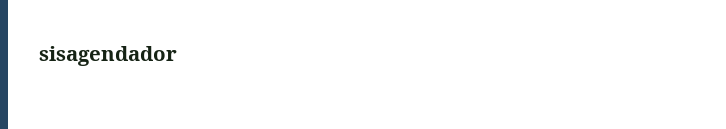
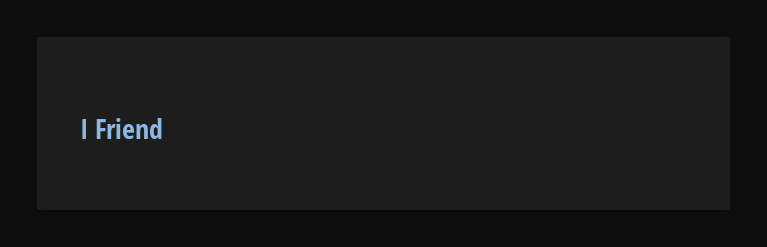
[39,46,177,66] sisagendador -> [80,118,164,139] I Friend

